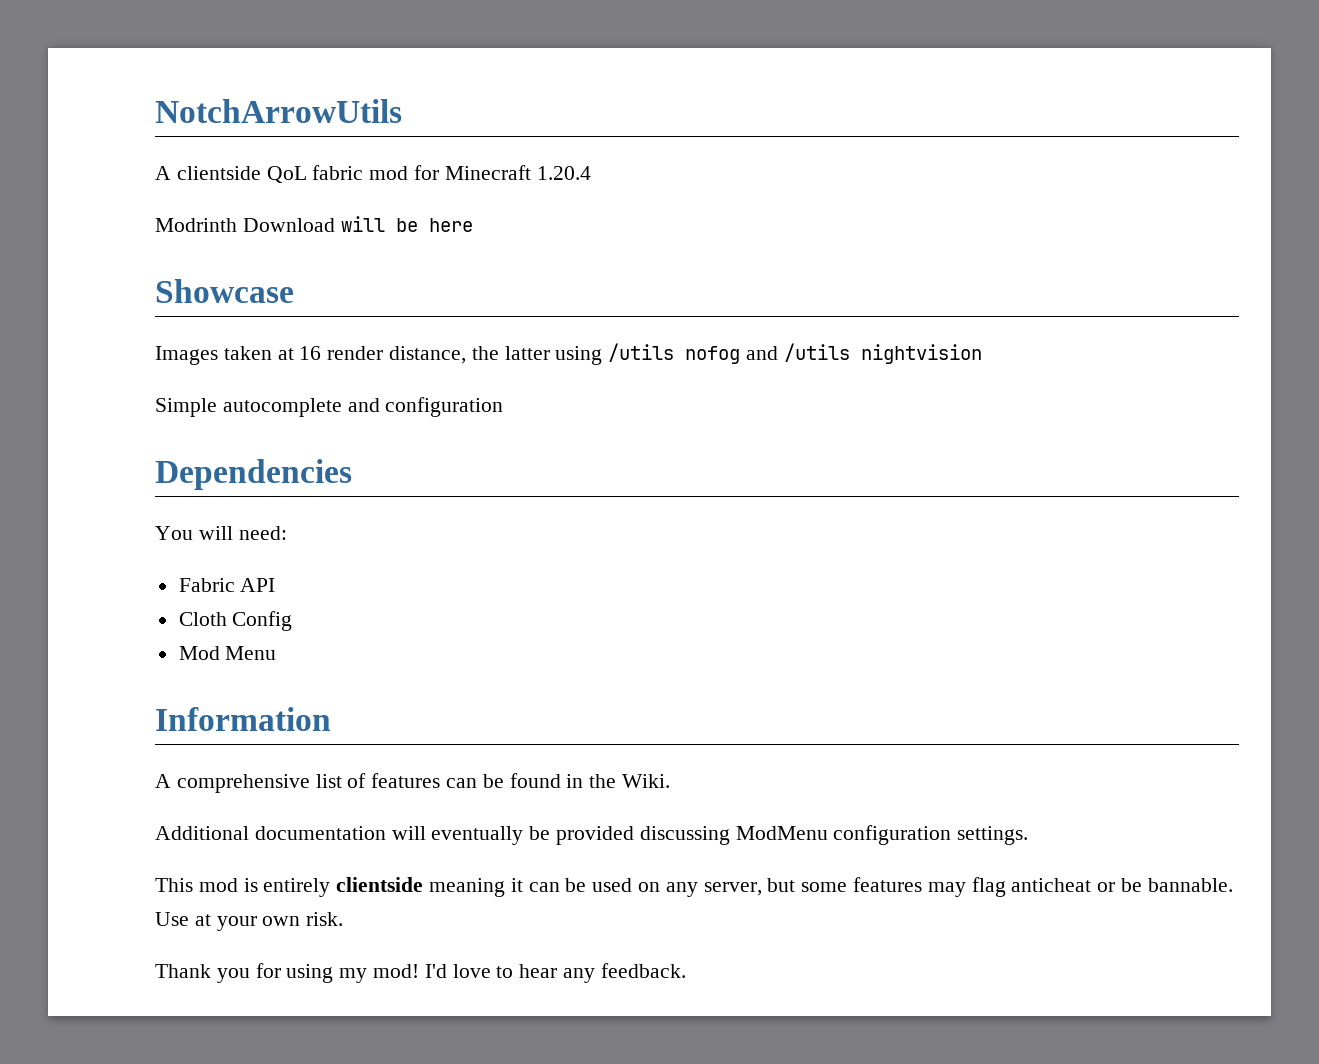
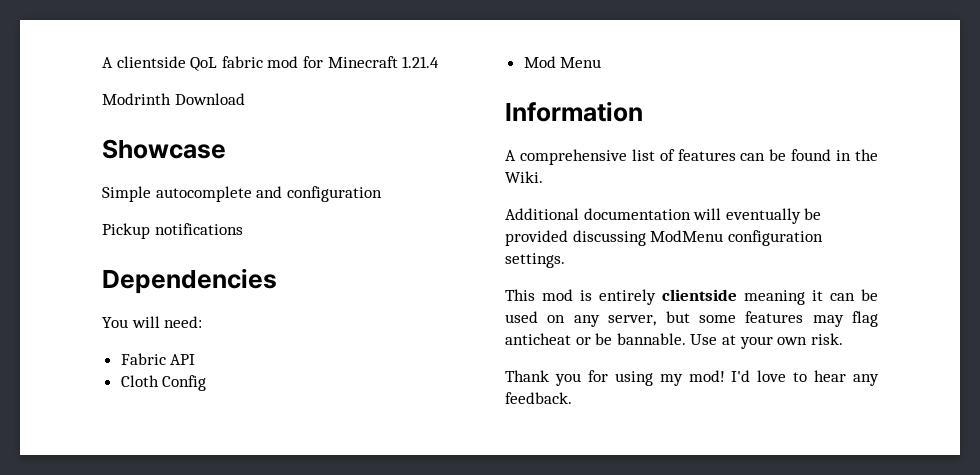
[155,99,402,123] NotchArrowUtils // -> (102, 62) none
[536,166,591,180] 1.20.4 -> [402,56,440,68] 1.21.4
[340,216,473,232] [155,279,294,303] [155,343,982,365] will be here // Showcase // Images taken at 16 render distance, the latter using /utils nofog and /utils nightvision -> [102,139,226,159] // Showcase
(504, 407) none -> [102,223,243,239] // Pickup notifications

